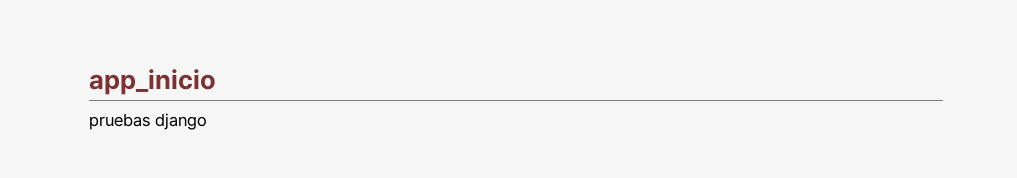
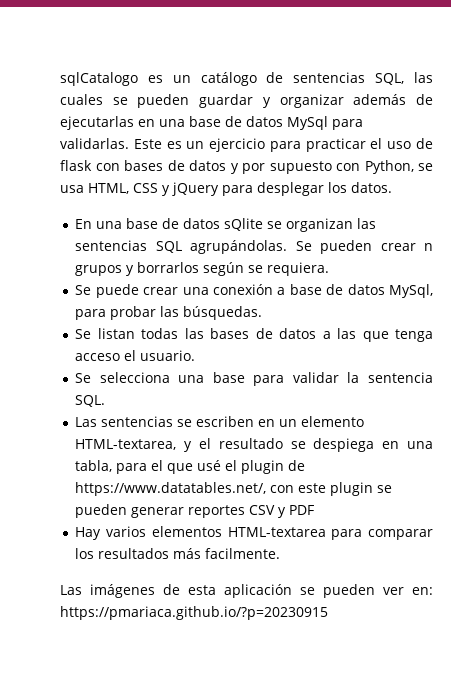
[89,69,216,95] [89,113,207,130] app_inicio // pruebas django -> [60,72,433,86] [60,94,434,108] [60,116,363,130] [60,138,433,152] [60,160,433,174] [60,182,392,196] [75,218,377,232] [75,240,433,254] [75,262,330,276] [75,284,433,298] [75,306,263,320] [75,328,433,342] [75,350,196,361] [75,372,433,386] [75,395,106,407] [75,416,365,427] [75,438,434,452] [75,460,306,474] [75,482,393,496] [75,504,315,518] [75,526,434,540] [75,548,281,559] [60,584,433,598] [60,606,328,620] sqlCatalogo es un catálogo de sentencias SQL, las cuales se pueden guardar y organizar además de ejecutarlas en una base de datos MySql para validarlas. Este es un ejercicio para practicar el uso de flask con bases de datos y por supuesto con Python, se usa HTML, CSS y jQuery para desplegar los datos. // En una base de datos sQlite se organizan las sentencias SQL agrupándolas. Se pueden crear n grupos y borrarlos según se requiera. // Se puede crear una conexión a base de datos MySql, para probar las búsquedas. // Se listan todas las bases de datos a las que tenga acceso el usuario. // Se selecciona una base para validar la sentencia SQL. // Las sentencias se escriben en un elemento HTML-textarea, y el resultado se despiega en una tabla, para el que usé el plugin de https://www.datatables.net/, con este plugin se pueden generar reportes CSV y PDF // Hay varios elementos HTML-textarea para comparar los resultados más facilmente. // Las imágenes de esta aplicación se pueden ver en: https://pmariaca.github.io/?p=20230915

